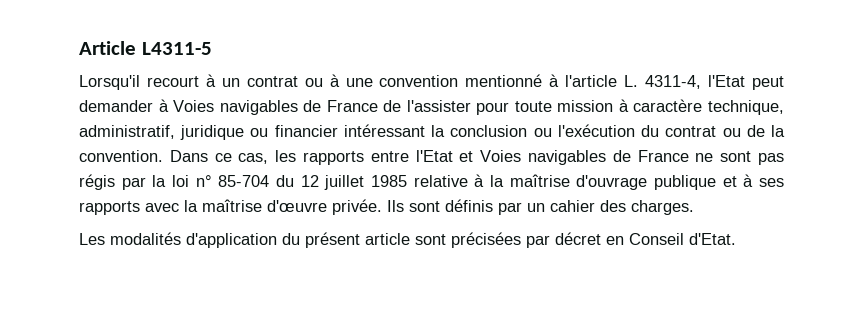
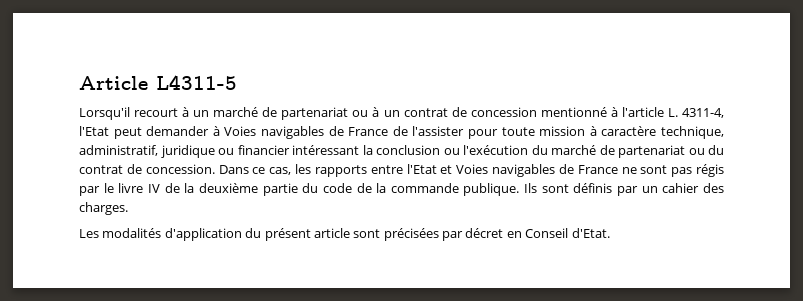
[246,74,459,87] contrat ou à une convention -> [213,107,537,120] marché de partenariat ou à un contrat de concession
[665,125,786,137] [79,150,163,162] contrat ou de la convention. -> [551,145,724,158] [79,164,215,174] marché de partenariat ou du contrat de concession.
[152,174,784,190] [79,199,382,215] la loi n° 85-704 du 12 juillet 1985 relative à la maîtrise d'ouvrage publique et à ses rapports avec la maîtrise d'œuvre privée. -> [103,183,520,196] le livre IV de la deuxième partie du code de la commande publique.

